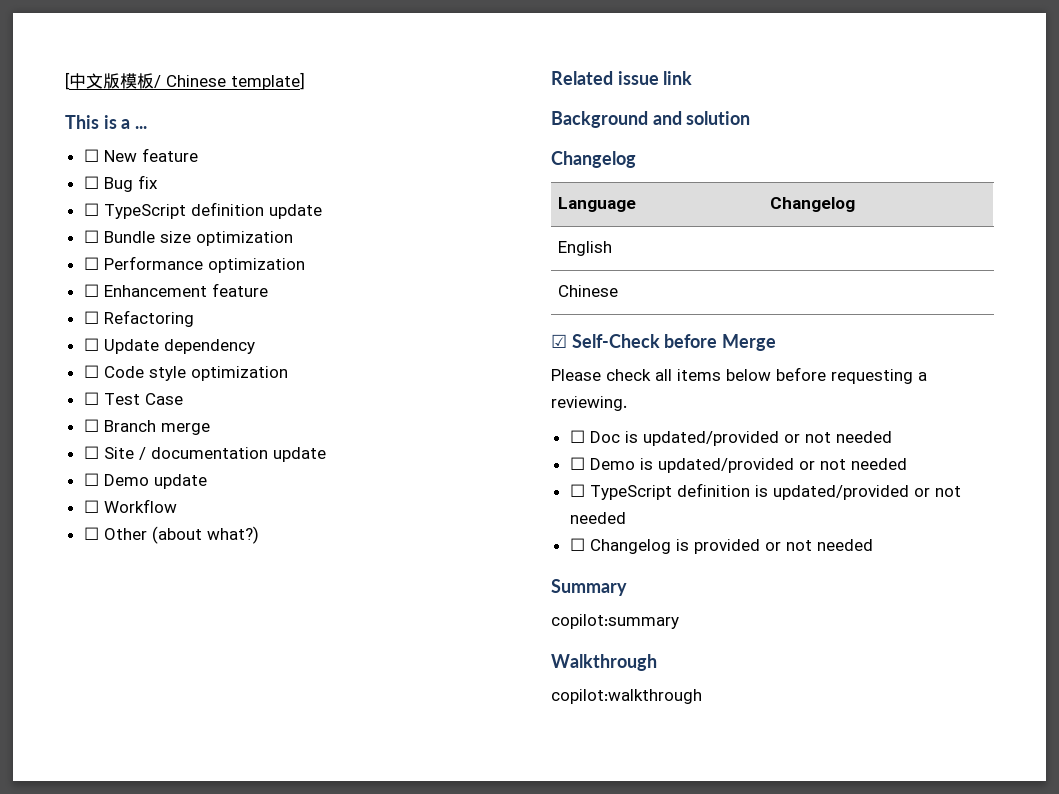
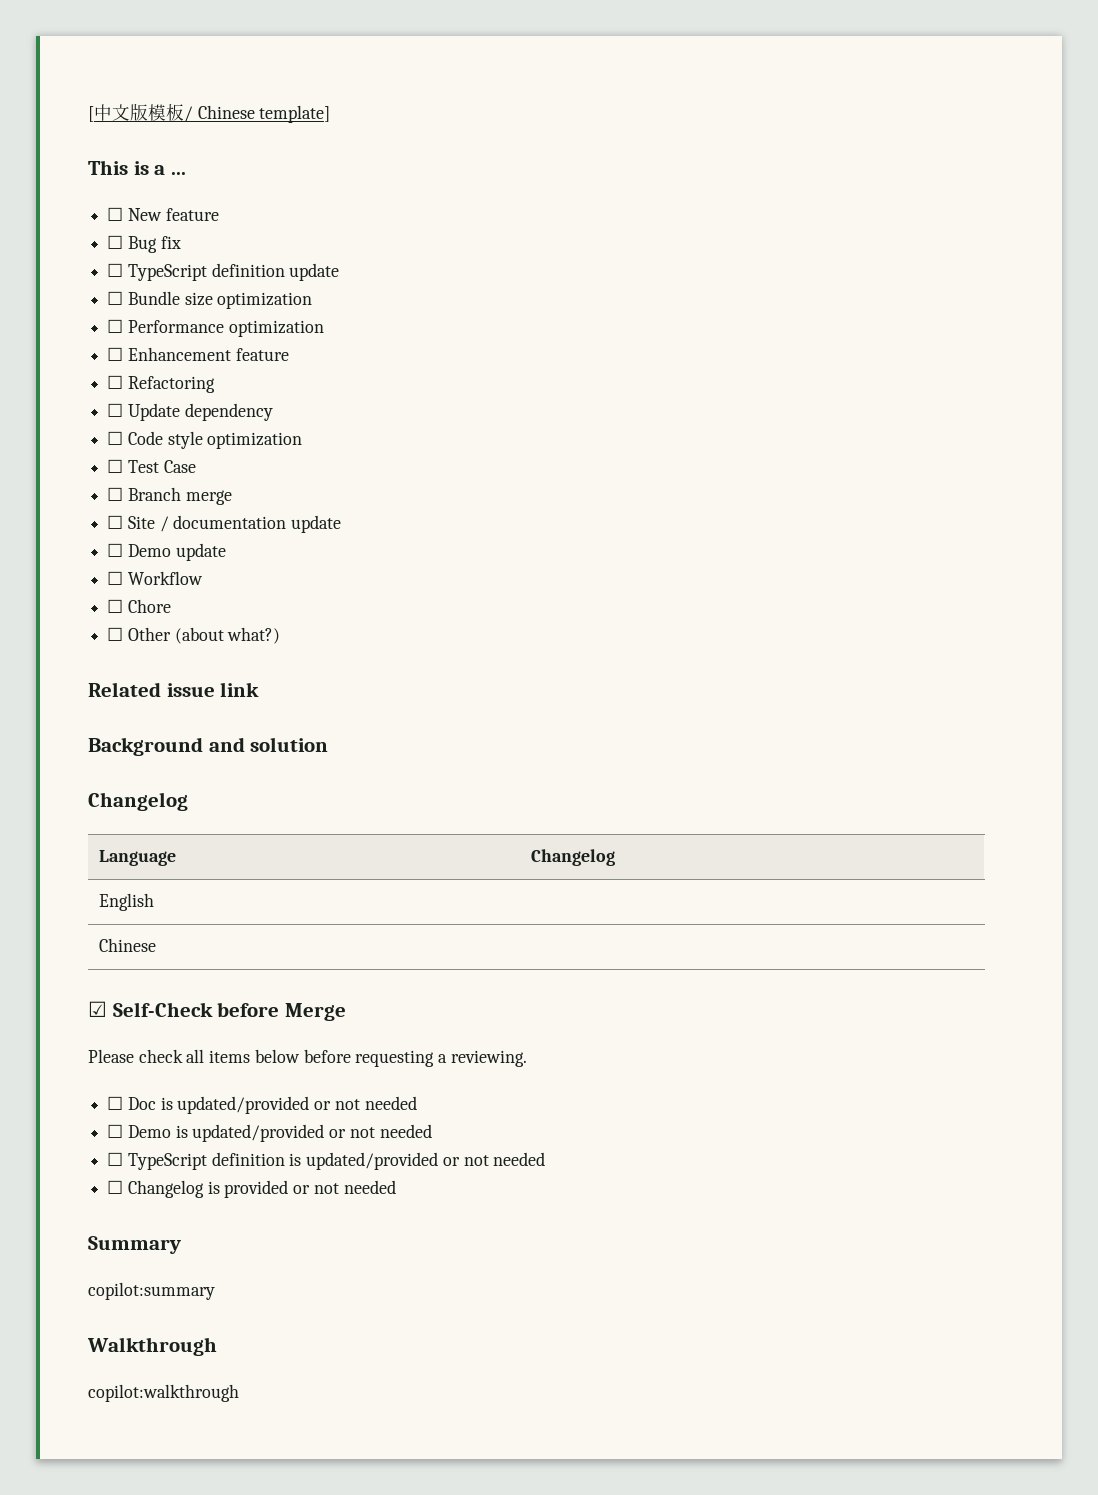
(177, 506) none -> [107,599,171,613] // ☐ Chore

